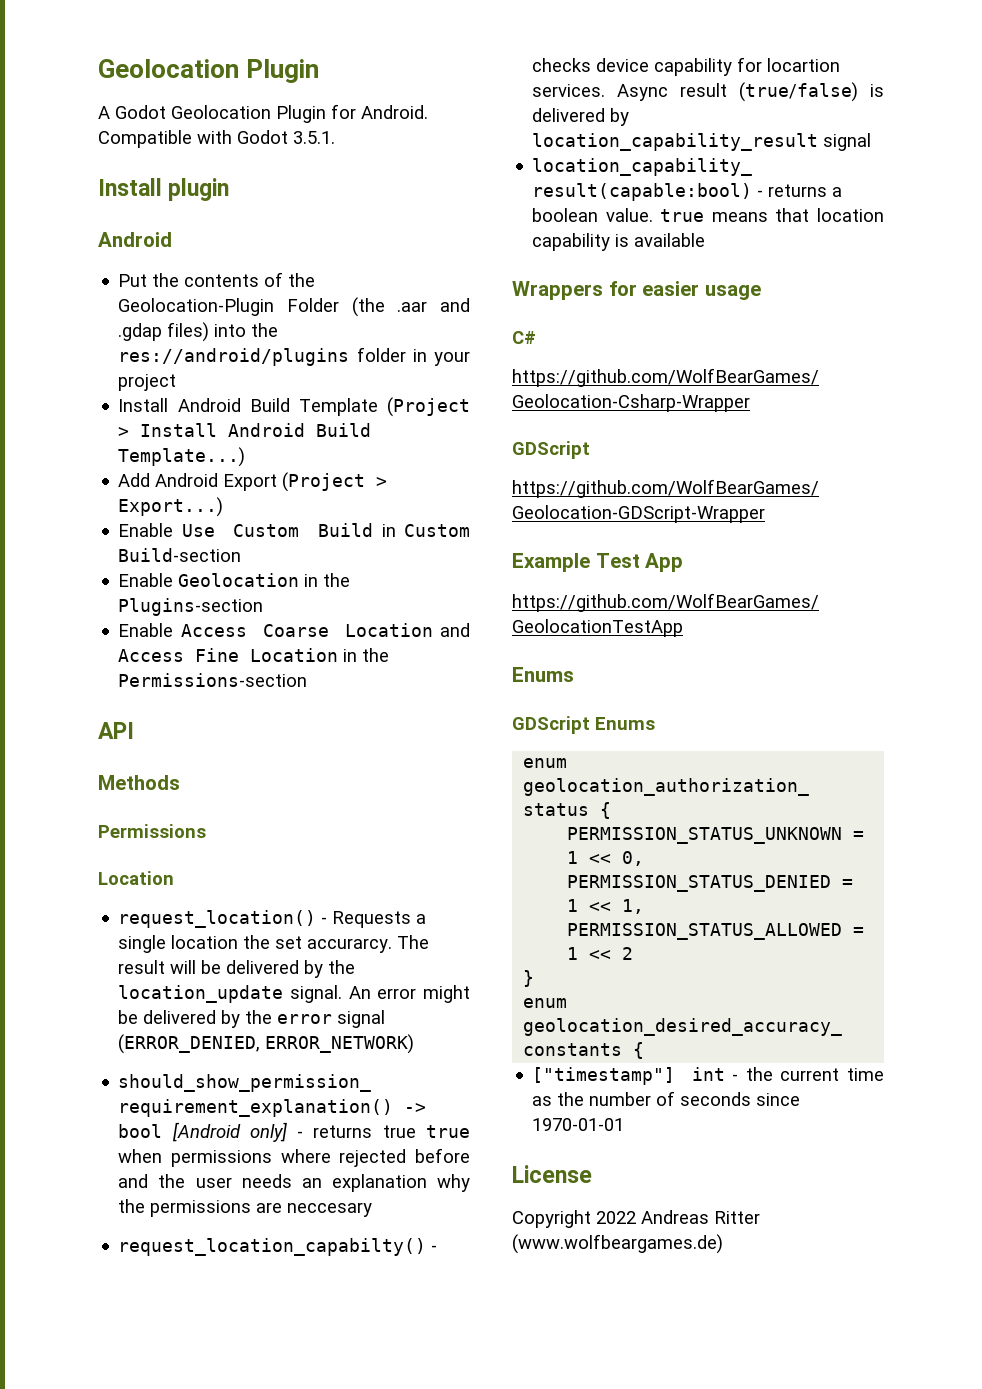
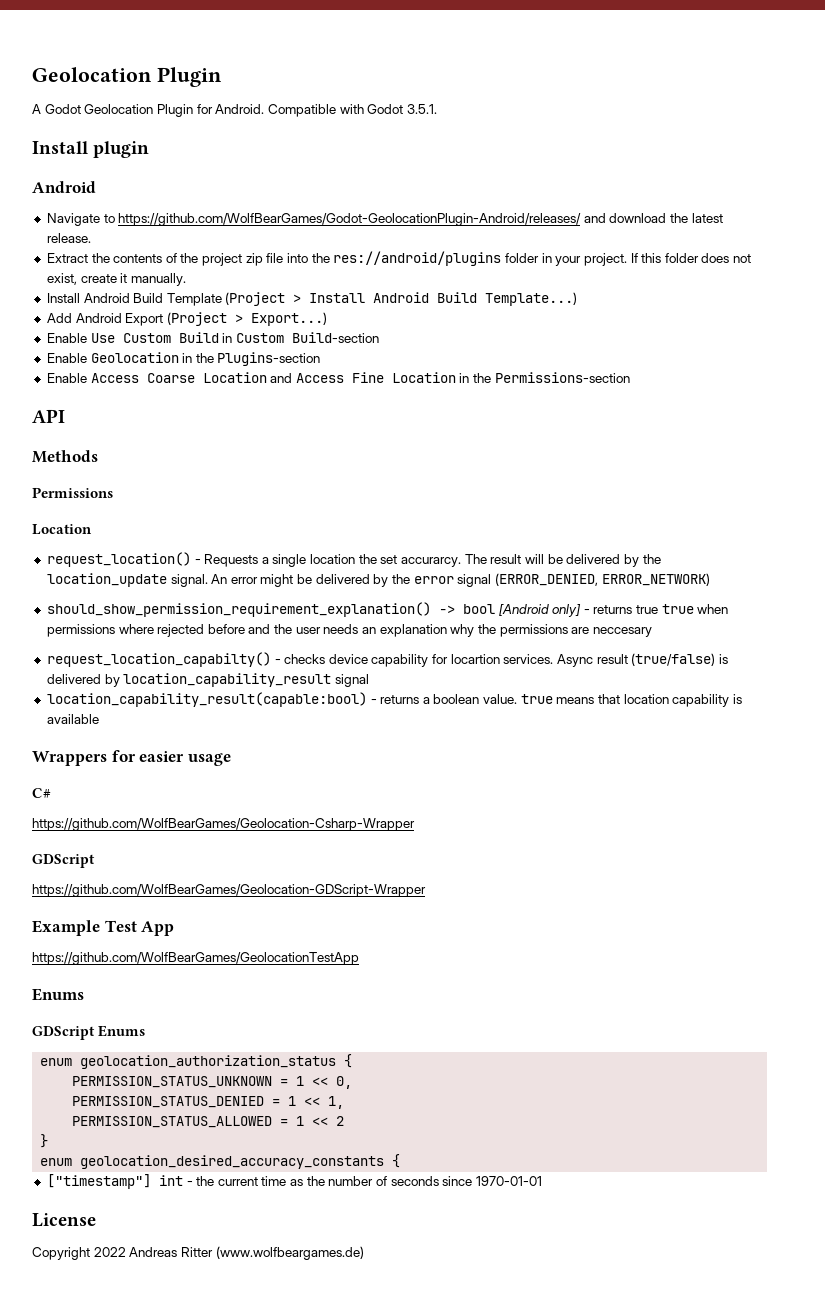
[118,272,316,287] [118,297,470,317] [118,322,210,342] Put the contents of the Geolocation-Plugin Folder (the .aar and .gdap files) -> [46,213,723,226] [46,233,91,243] [46,253,284,266] Navigate to https://github.com/WolfBearGames/Godot-GeolocationPlugin-Android/releases/ and download the latest release. // Extract the contents of the project zip file
[118,374,177,391] project -> [583,253,752,266] [46,273,186,286] project. If this folder does not exist, create it manually.

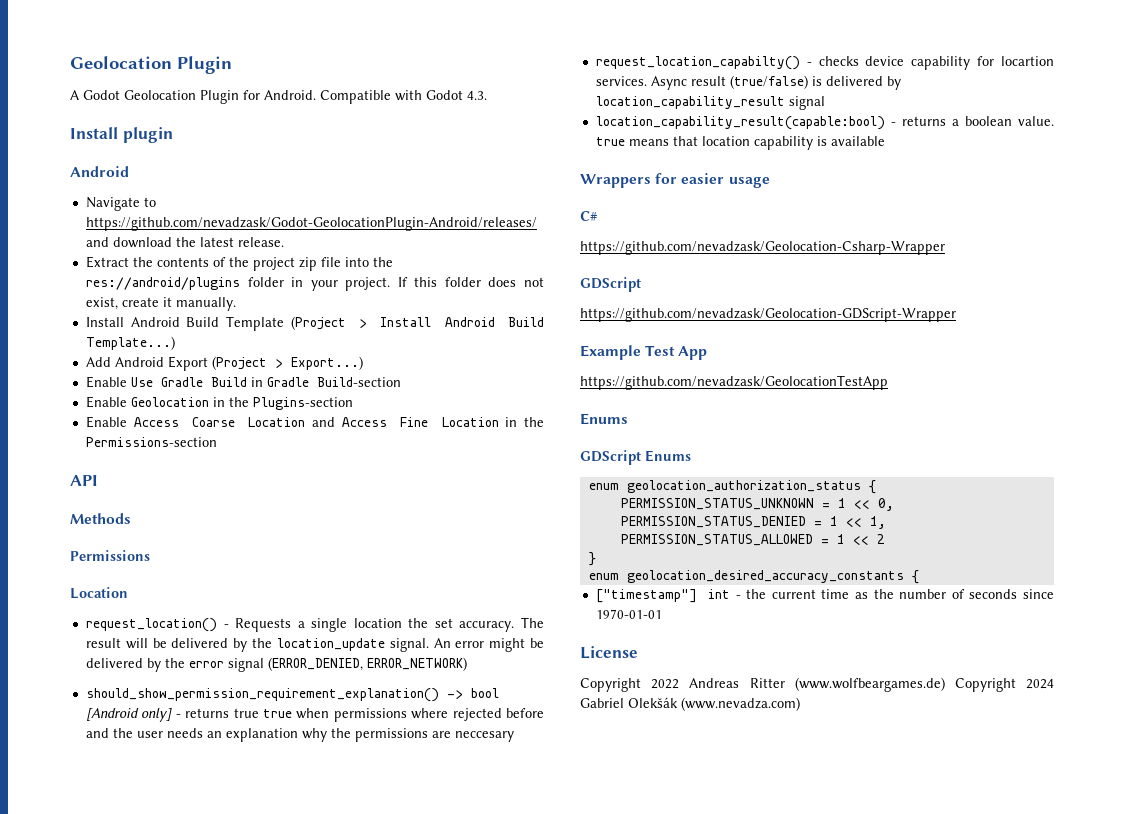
[406,104,437,114] 3.5.1. -> [467,91,487,100] 4.3.
[118,213,582,226] https://github.com/WolfBearGames/Godot-GeolocationPlugin-Android/releases/ -> [85,217,537,231] https://github.com/nevadzask/Godot-GeolocationPlugin-Android/releases/
[122,333,171,343] Custom -> [160,377,203,387] Gradle
[235,333,284,343] Custom -> [266,377,309,387] Gradle
[401,557,462,567] accurarcy. -> [459,621,515,632] accuracy.
[32,818,415,831] https://github.com/WolfBearGames/Geolocation-Csharp-Wrapper -> [580,241,945,255] https://github.com/nevadzask/Geolocation-Csharp-Wrapper
[32,884,426,897] https://github.com/WolfBearGames/Geolocation-GDScript-Wrapper -> [580,308,956,322] https://github.com/nevadzask/Geolocation-GDScript-Wrapper
[32,952,359,965] https://github.com/WolfBearGames/GeolocationTestApp -> [580,375,888,390] https://github.com/nevadzask/GeolocationTestApp
(364, 1253) none -> [954,678,1054,692] [580,697,800,711] Copyright 2024 Gabriel Olekšák (www.nevadza.com)

